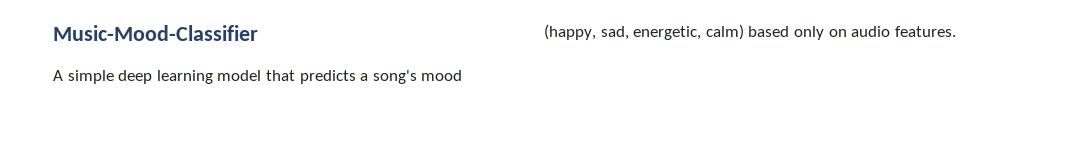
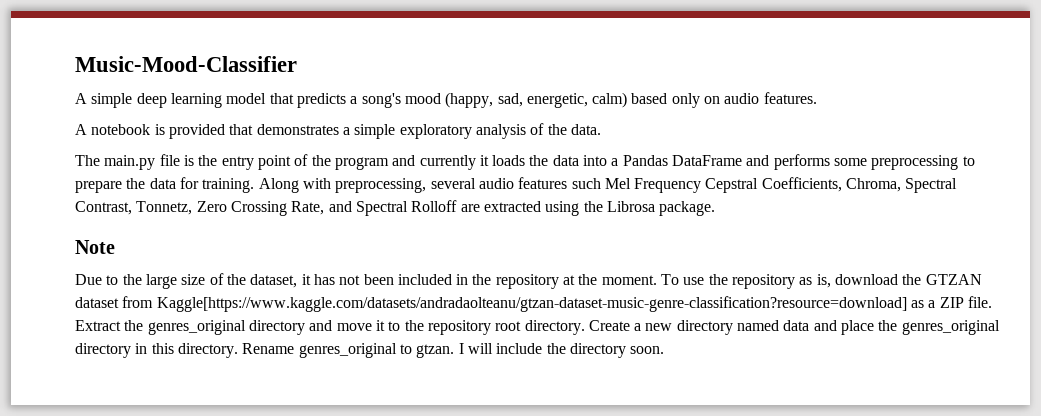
(956, 31) none -> [75,123,601,139] [75,154,975,170] [75,177,958,193] [75,200,716,216] [75,240,115,254] [75,273,982,289] [75,296,992,312] [75,320,1000,335] [75,343,665,358] // A notebook is provided that demonstrates a simple exploratory analysis of the data. // The main.py file is the entry point of the program and currently it loads the data into a Pandas DataFrame and performs some preprocessing to prepare the data for training. Along with preprocessing, several audio features such Mel Frequency Cepstral Coefficients, Chroma, Spectral Contrast, Tonnetz, Zero Crossing Rate, and Spectral Rolloff are extracted using the Librosa package. // Note // Due to the large size of the dataset, it has not been included in the repository at the moment. To use the repository as is, download the GTZAN dataset from Kaggle[https://www.kaggle.com/datasets/andradaolteanu/gtzan-dataset-music-genre-classification?resource=download] as a ZIP file. Extract the genres_original directory and move it to the repository root directory. Create a new directory named data and place the genres_original directory in this directory. Rename genres_original to gtzan. I will include the directory soon.

